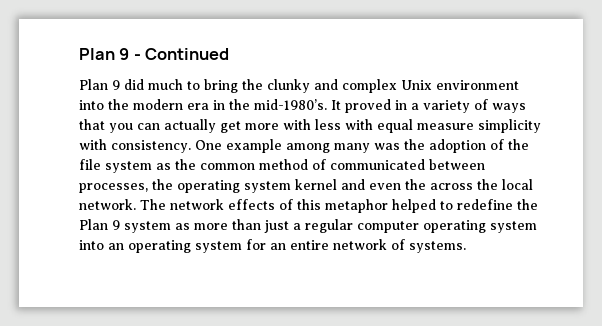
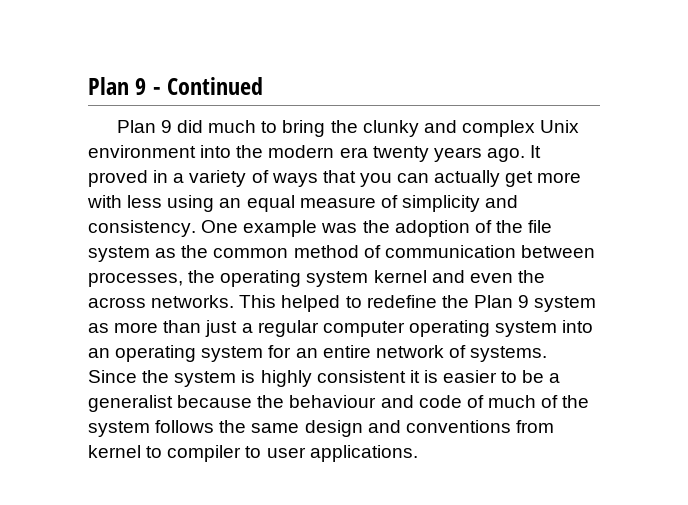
[213,99,327,110] in the mid-1980’s. -> [372,146,525,162] twenty years ago.
[345,119,541,133] [79,139,107,150] with equal measure simplicity with -> [167,195,519,212] using an equal measure of simplicity and
[286,143,370,153] among many -> (318, 228) none
[330,159,425,170] communicated -> [384,245,516,258] communication
[477,179,533,190] [79,199,388,213] the local network. The network effects of this metaphor -> [151,295,277,308] networks. This
(466, 247) none -> [88,370,561,387] [88,395,590,412] [88,420,554,437] [88,445,418,462] Since the system is highly consistent it is easier to be a generalist because the behaviour and code of much of the system follows the same design and conventions from kernel to compiler to user applications.

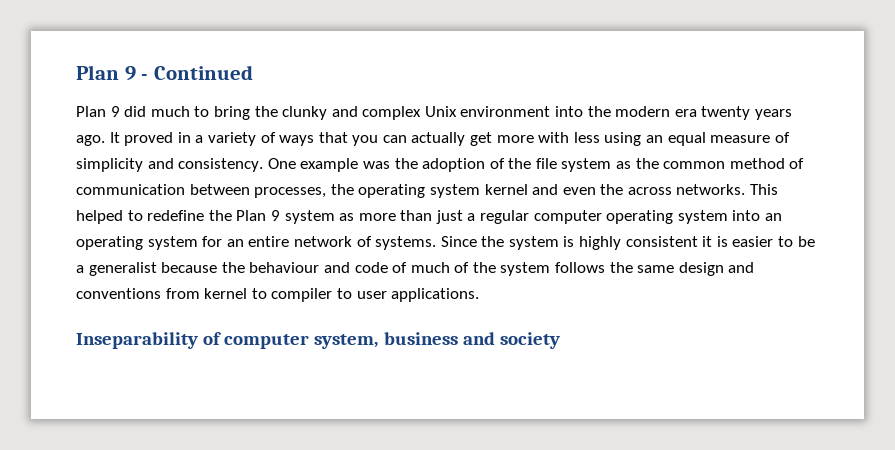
(418, 453) none -> [76,332,560,349] // Inseparability of computer system, business and society

